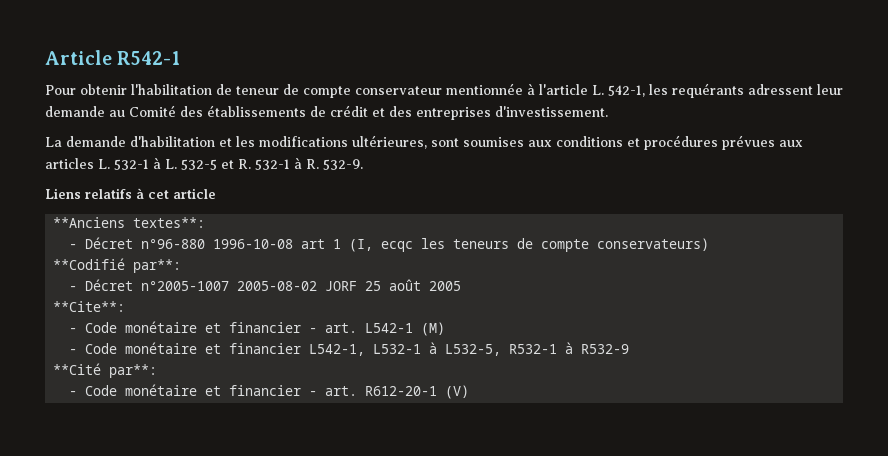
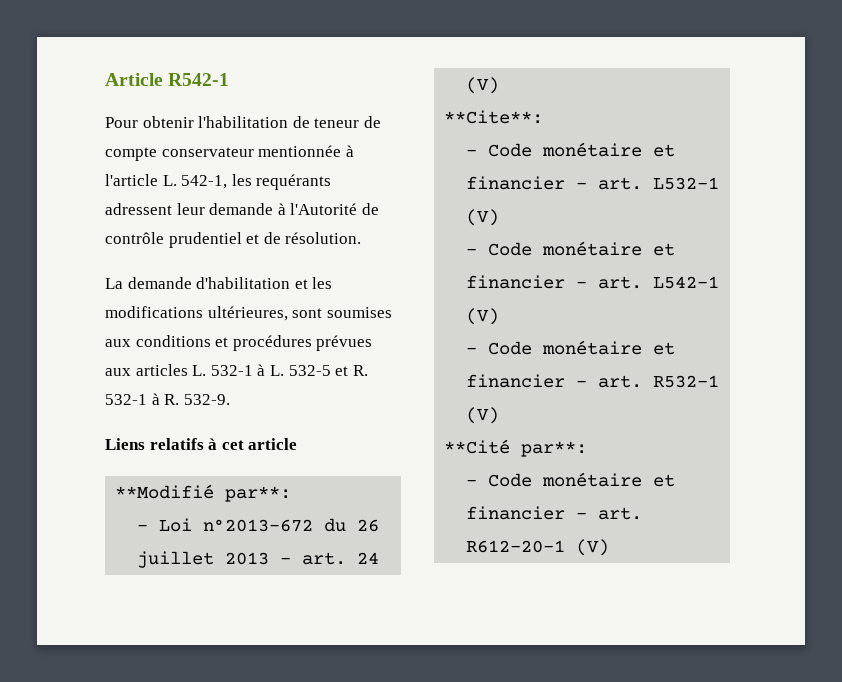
[109,105,608,120] au Comité des établissements de crédit et des entreprises d'investissement. -> [277,203,379,215] [105,232,362,248] à l'Autorité de contrôle prudentiel et de résolution.
[53,217,206,228] [69,237,710,252] [53,258,182,273] [69,279,462,291] **Anciens textes**: // - Décret n°96-880 1996-10-08 art 1 (I, ecqc les teneurs de compte conservateurs) // **Codifié par**: // - Décret n°2005-1007 2005-08-02 JORF 25 août 2005 -> [115,484,292,502] [137,518,380,532] [137,551,380,568] [466,77,500,94] **Modifié par**: // - Loi n°2013-672 du 26 juillet 2013 - art. 24 (V)
[365,322,446,336] [69,342,630,356] L542-1 (M) // - Code monétaire et financier L542-1, L532-1 à L532-5, R532-1 à R532-9 -> [653,177,720,190] [466,209,500,226] [466,241,676,256] [466,275,720,289] [466,308,500,325] [466,340,676,355] [466,374,720,388] [466,407,500,424] L532-1 (V) // - Code monétaire et financier - art. L542-1 (V) // - Code monétaire et financier - art. R532-1 (V)

